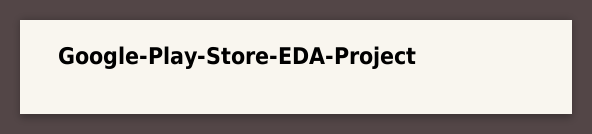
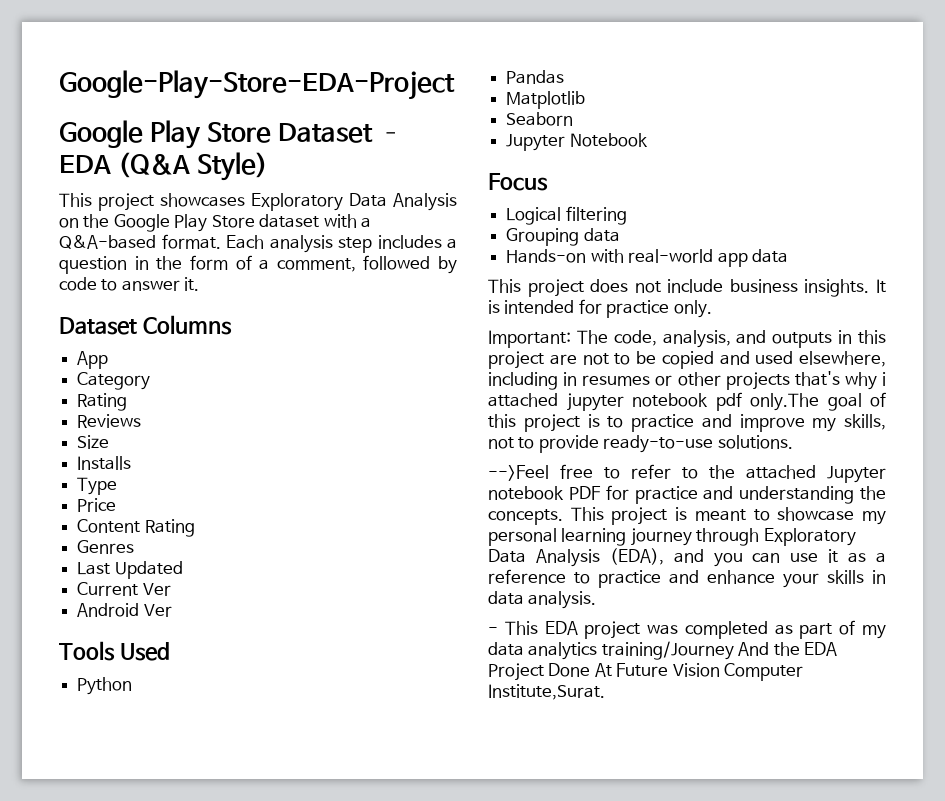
(416, 57) none -> [59,120,403,149] [59,152,269,181] [59,193,457,211] [59,214,372,232] [59,234,458,253] [59,255,457,274] [59,277,200,291] [59,315,232,335] [77,351,109,369] [77,372,151,390] [77,393,128,411] [77,414,142,428] [77,435,110,449] [77,456,132,470] [77,477,118,495] [77,498,117,512] [77,519,195,537] [77,540,135,554] [77,561,183,579] [77,582,171,596] [77,603,172,617] [59,641,170,661] [77,677,133,695] [506,70,565,84] [506,91,586,109] [506,112,574,126] [506,133,648,151] [488,173,548,191] [506,206,627,225] [506,228,620,246] [506,249,788,267] [488,279,886,297] [488,299,712,318] [488,330,886,348] [488,351,886,369] [488,371,886,390] [488,392,886,411] [488,414,886,432] [488,435,793,453] [488,464,886,483] [488,485,886,504] [488,507,886,525] [488,528,856,546] [488,548,886,567] [488,569,886,588] [488,591,597,609] [488,620,886,639] [488,641,838,660] [488,663,804,681] [488,684,605,700] // Google Play Store Dataset – EDA (Q&A Style) // This project showcases Exploratory Data Analysis on the Google Play Store dataset with a Q&A-based format. Each analysis step includes a question in the form of a comment, followed by code to answer it. // Dataset Columns // App // Category // Rating // Reviews // Size // Installs // Type // Price // Content Rating // Genres // Last Updated // Current Ver // Android Ver // Tools Used // Python // Pandas // Matplotlib // Seaborn // Jupyter Notebook // Focus // Logical filtering // Grouping data // Hands-on with real-world app data // This project does not include business insights. It is intended for practice only. // Important: The code, analysis, and outputs in this project are not to be copied and used elsewhere, including in resumes or other projects that's why i attached jupyter notebook pdf only.The goal of this project is to practice and improve my skills, not to provide ready-to-use solutions. // -->Feel free to refer to the attached Jupyter notebook PDF for practice and understanding the concepts. This project is meant to showcase my personal learning journey through Exploratory Data Analysis (EDA), and you can use it as a reference to practice and enhance your skills in data analysis. // - This EDA project was completed as part of my data analytics training/Journey And the EDA Project Done At Future Vision Computer Institute,Surat.

